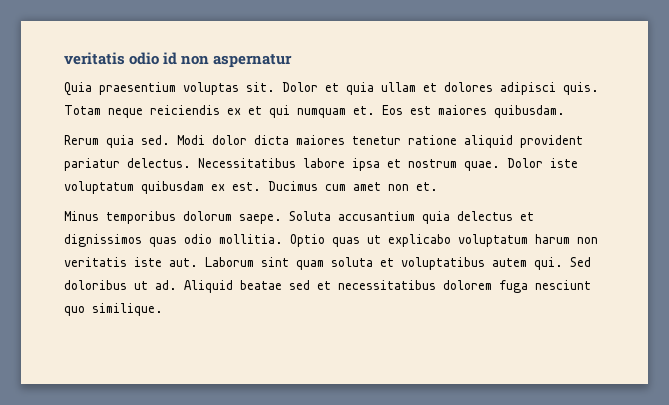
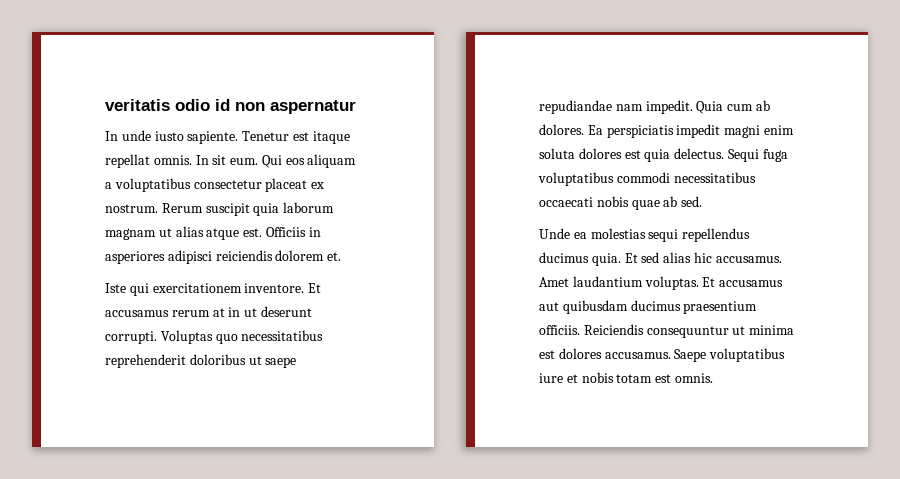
[64,82,599,96] [64,105,565,118] [64,135,583,148] [64,158,578,171] [64,181,438,194] [64,211,534,224] [64,234,598,247] [64,257,591,270] [64,280,591,293] [64,303,163,316] Quia praesentium voluptas sit. Dolor et quia ullam et dolores adipisci quis. Totam neque reiciendis ex et qui numquam et. Eos est maiores quibusdam. // Rerum quia sed. Modi dolor dicta maiores tenetur ratione aliquid provident pariatur delectus. Necessitatibus labore ipsa et nostrum quae. Dolor iste voluptatum quibusdam ex est. Ducimus cum amet non et. // Minus temporibus dolorum saepe. Soluta accusantium quia delectus et dignissimos quas odio mollitia. Optio quas ut explicabo voluptatum harum non veritatis iste aut. Laborum sint quam soluta et voluptatibus autem qui. Sed doloribus ut ad. Aliquid beatae sed et necessitatibus dolorem fuga nesciunt quo similique. -> [105,130,350,144] [105,154,357,168] [105,178,325,192] [105,202,335,216] [105,226,321,240] [105,250,342,264] [105,283,322,296] [105,306,312,317] [105,330,324,344] [105,354,297,368] [539,100,770,114] [539,124,794,138] [539,148,788,162] [538,172,756,186] [539,196,703,210] [539,228,751,242] [539,252,782,266] [539,276,784,290] [539,300,758,314] [539,324,795,338] [539,348,786,362] [539,372,713,383] In unde iusto sapiente. Tenetur est itaque repellat omnis. In sit eum. Qui eos aliquam a voluptatibus consectetur placeat ex nostrum. Rerum suscipit quia laborum magnam ut alias atque est. Officiis in asperiores adipisci reiciendis dolorem et. // Iste qui exercitationem inventore. Et accusamus rerum at in ut deserunt corrupti. Voluptas quo necessitatibus reprehenderit doloribus ut saepe repudiandae nam impedit. Quia cum ab dolores. Ea perspiciatis impedit magni enim soluta dolores est quia delectus. Sequi fuga voluptatibus commodi necessitatibus occaecati nobis quae ab sed. // Unde ea molestias sequi repellendus ducimus quia. Et sed alias hic accusamus. Amet laudantium voluptas. Et accusamus aut quibusdam ducimus praesentium officiis. Reiciendis consequuntur ut minima est dolores accusamus. Saepe voluptatibus iure et nobis totam est omnis.

